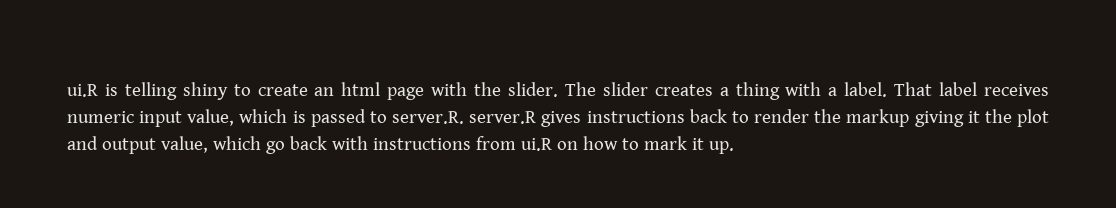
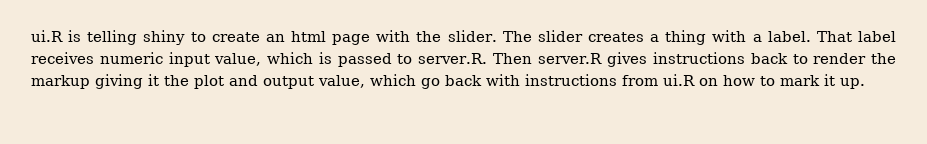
(465, 117) none -> [492,53,532,64] Then

